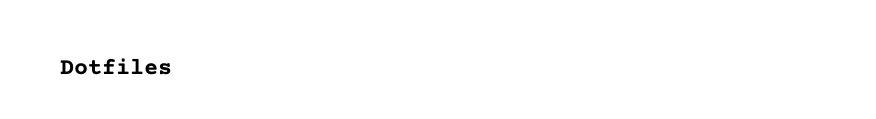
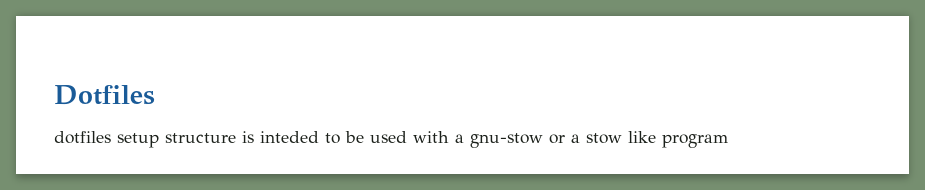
(172, 66) none -> [54,131,728,148] // dotfiles setup structure is inteded to be used with a gnu-stow or a stow like program

